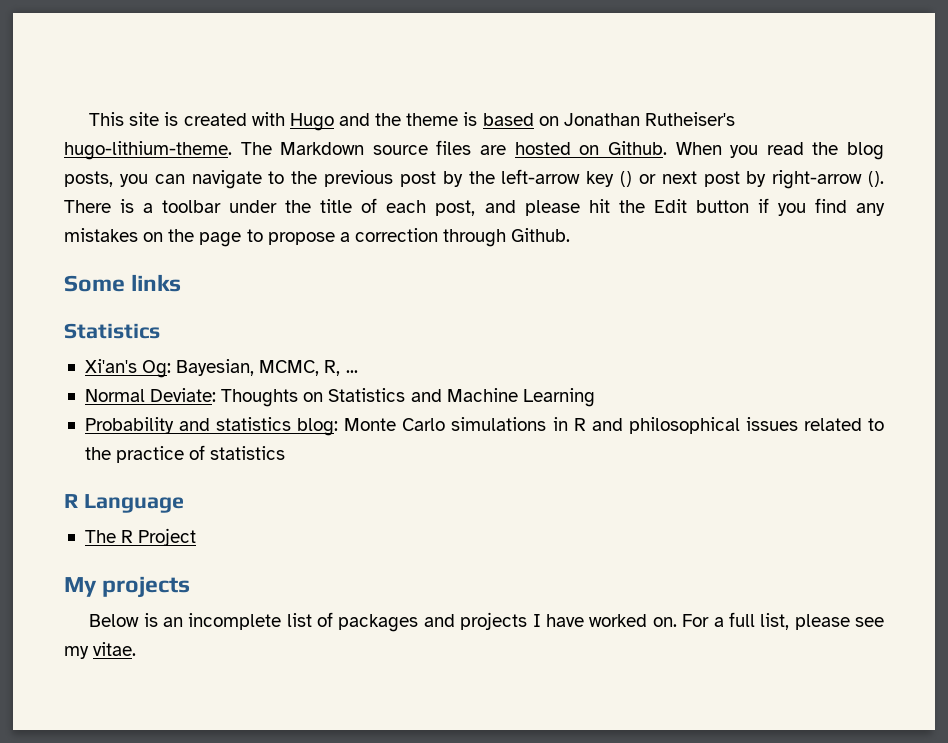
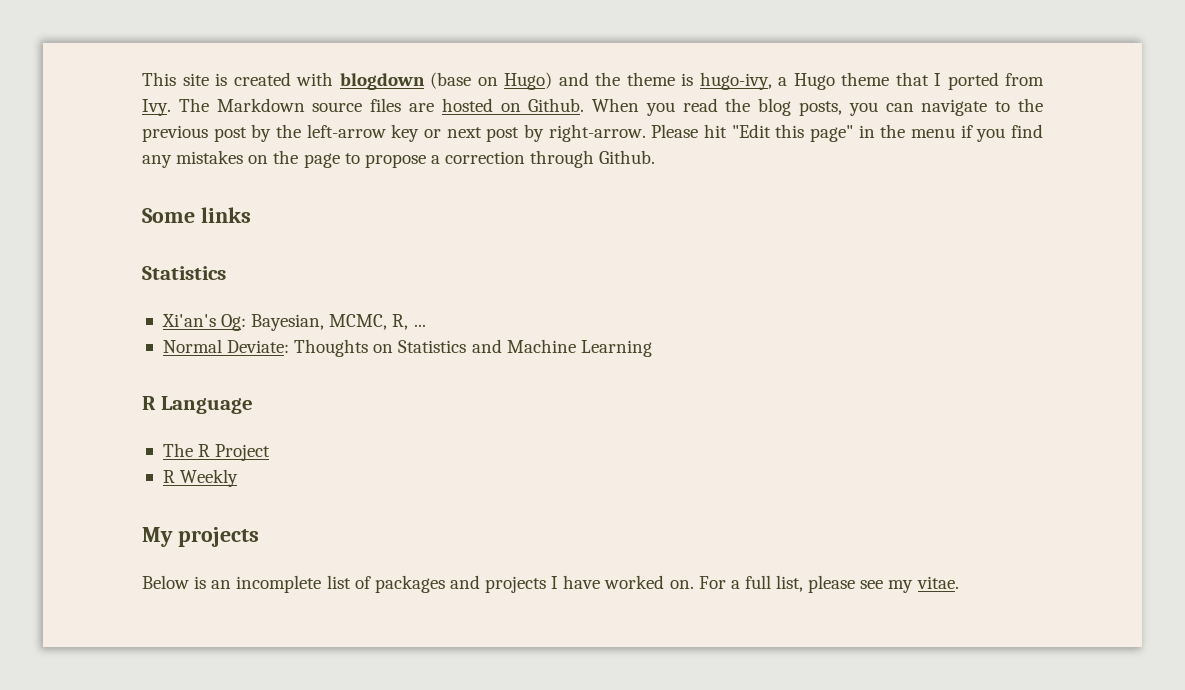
[289,112,735,131] [64,141,232,160] Hugo and the theme is based on Jonathan Rutheiser's hugo-lithium-theme. -> [339,72,1044,90] [142,99,171,116] blogdown (base on Hugo) and the theme is hugo-ivy, a Hugo theme that I ported from Ivy.
[620,171,632,187] () -> (420, 133) none
[772,170,885,189] [64,198,749,216] right-arrow (). There is a toolbar under the title of each post, and please hit the Edit button -> [548,124,955,142] right-arrow. Please hit "Edit this page" in the menu
[84,417,885,436] [84,445,286,463] // Probability and statistics blog: Monte Carlo simulations in R and philosophical issues related to the practice of statistics -> (652, 348) none
(197, 537) none -> [162,469,239,487] // R Weekly

